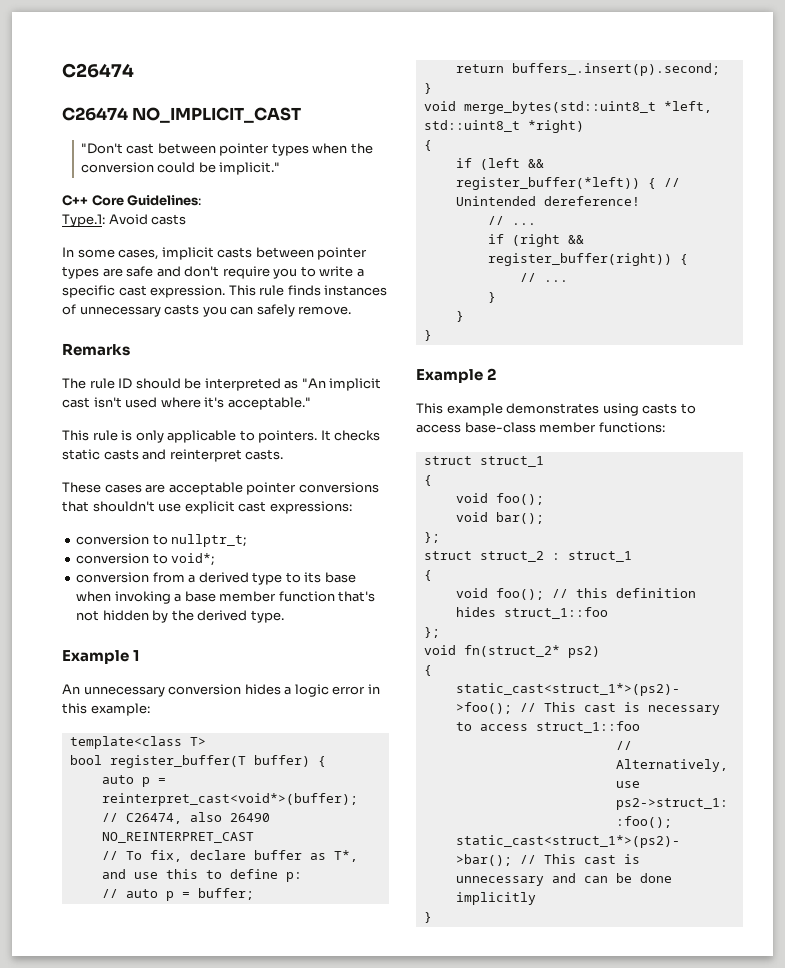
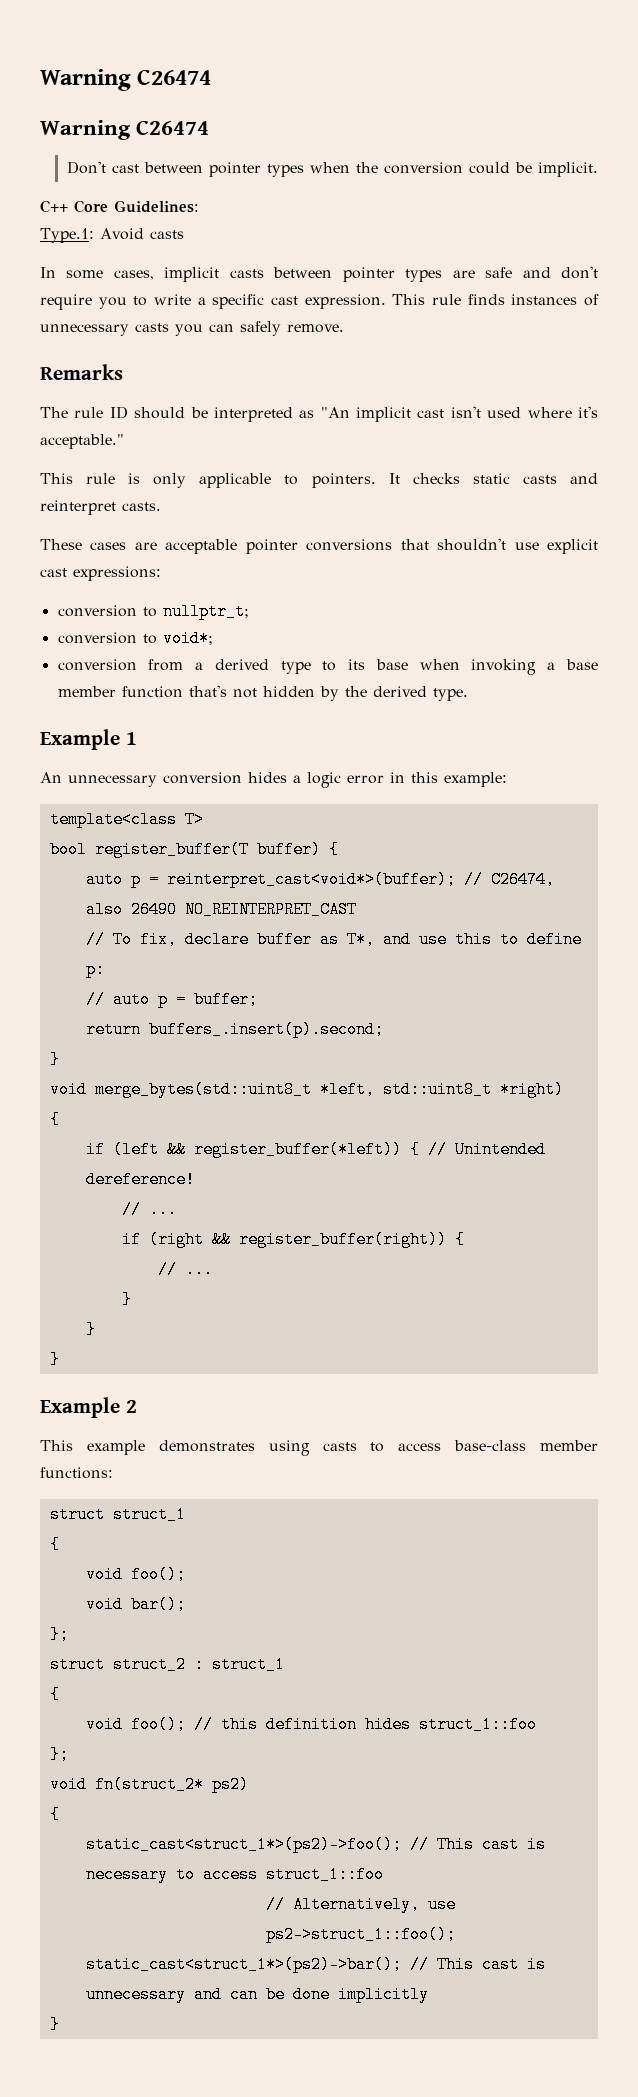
[62,63,134,78] [62,107,302,123] [80,143,123,154] C26474 // C26474 NO_IMPLICIT_CAST // "Don't -> [40,69,212,91] [40,120,210,140] [66,161,106,174] Warning C26474 // Warning C26474 // Don't
[219,162,281,175] implicit." -> [537,162,598,177] implicit.

